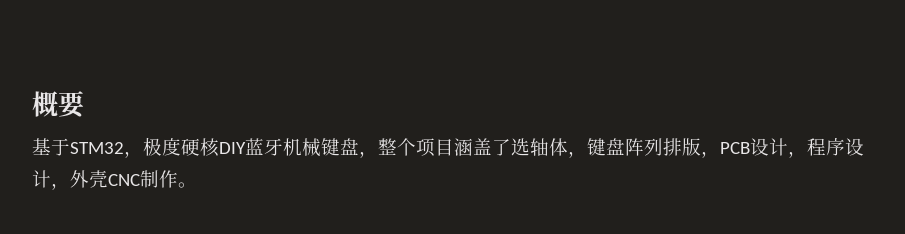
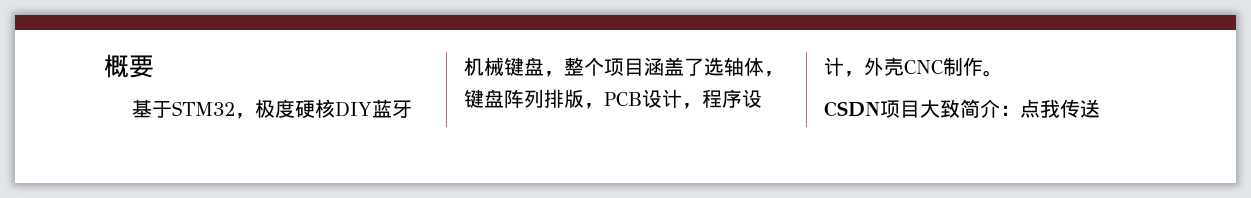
(197, 185) none -> [824,99,1100,118] // CSDN项目大致简介：点我传送

